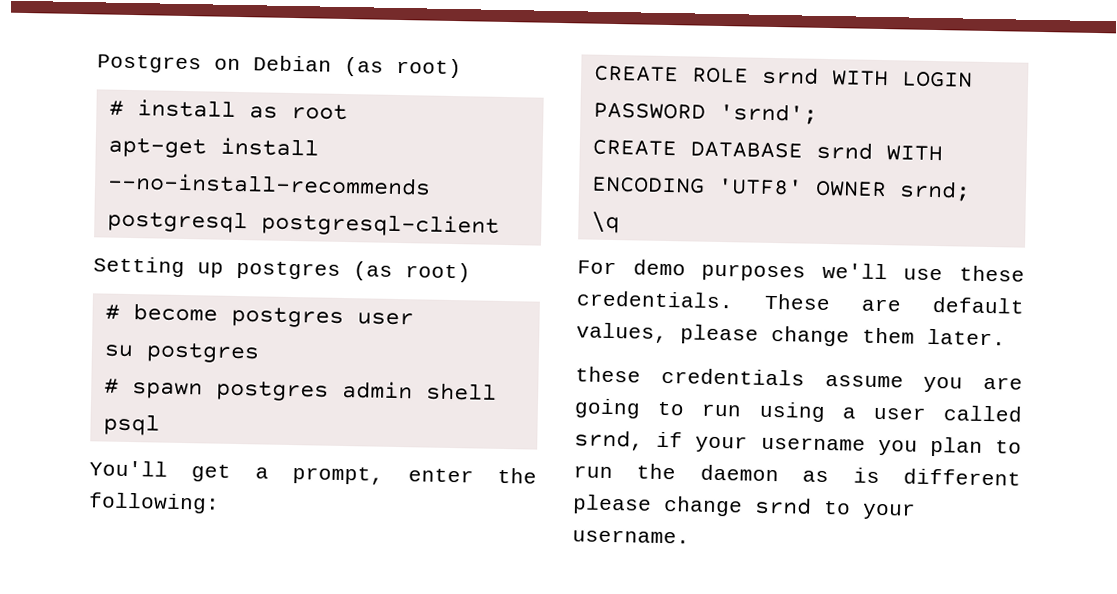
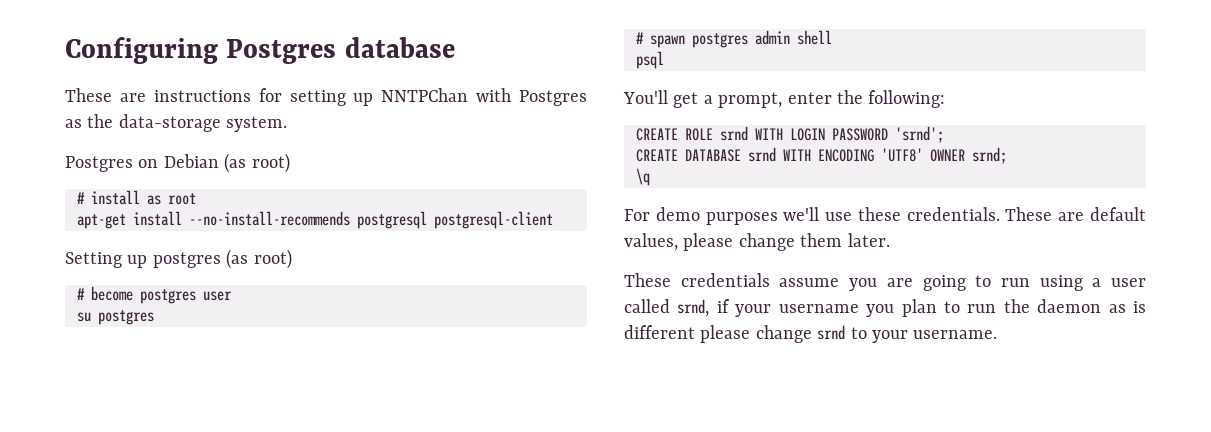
(97, 64) none -> [65,37,455,64] [65,88,587,106] [65,114,288,132] Configuring Postgres database // These are instructions for setting up NNTPChan with Postgres as the data-storage system. //
[575,366,641,383] these -> [624,273,671,287] These

